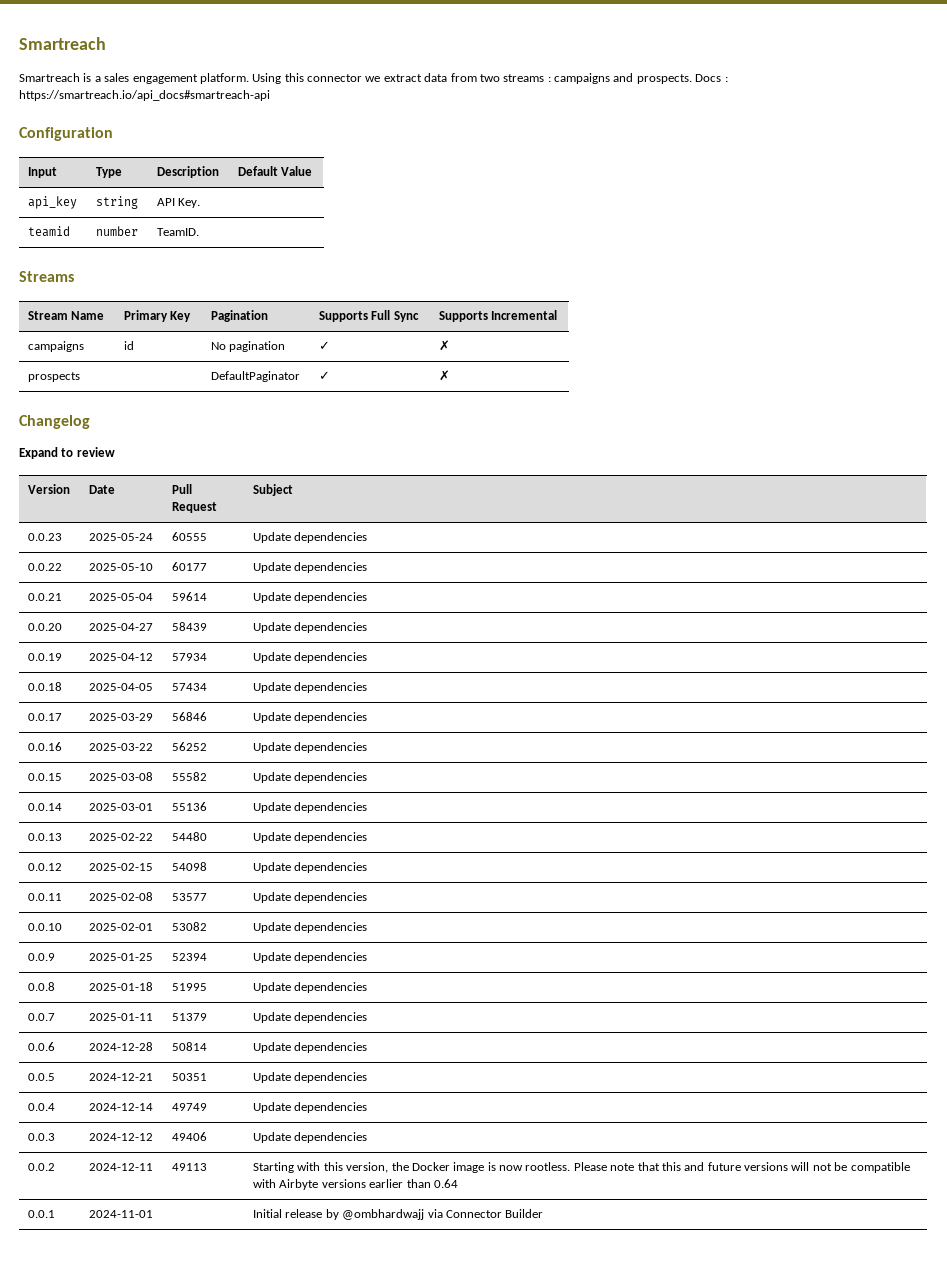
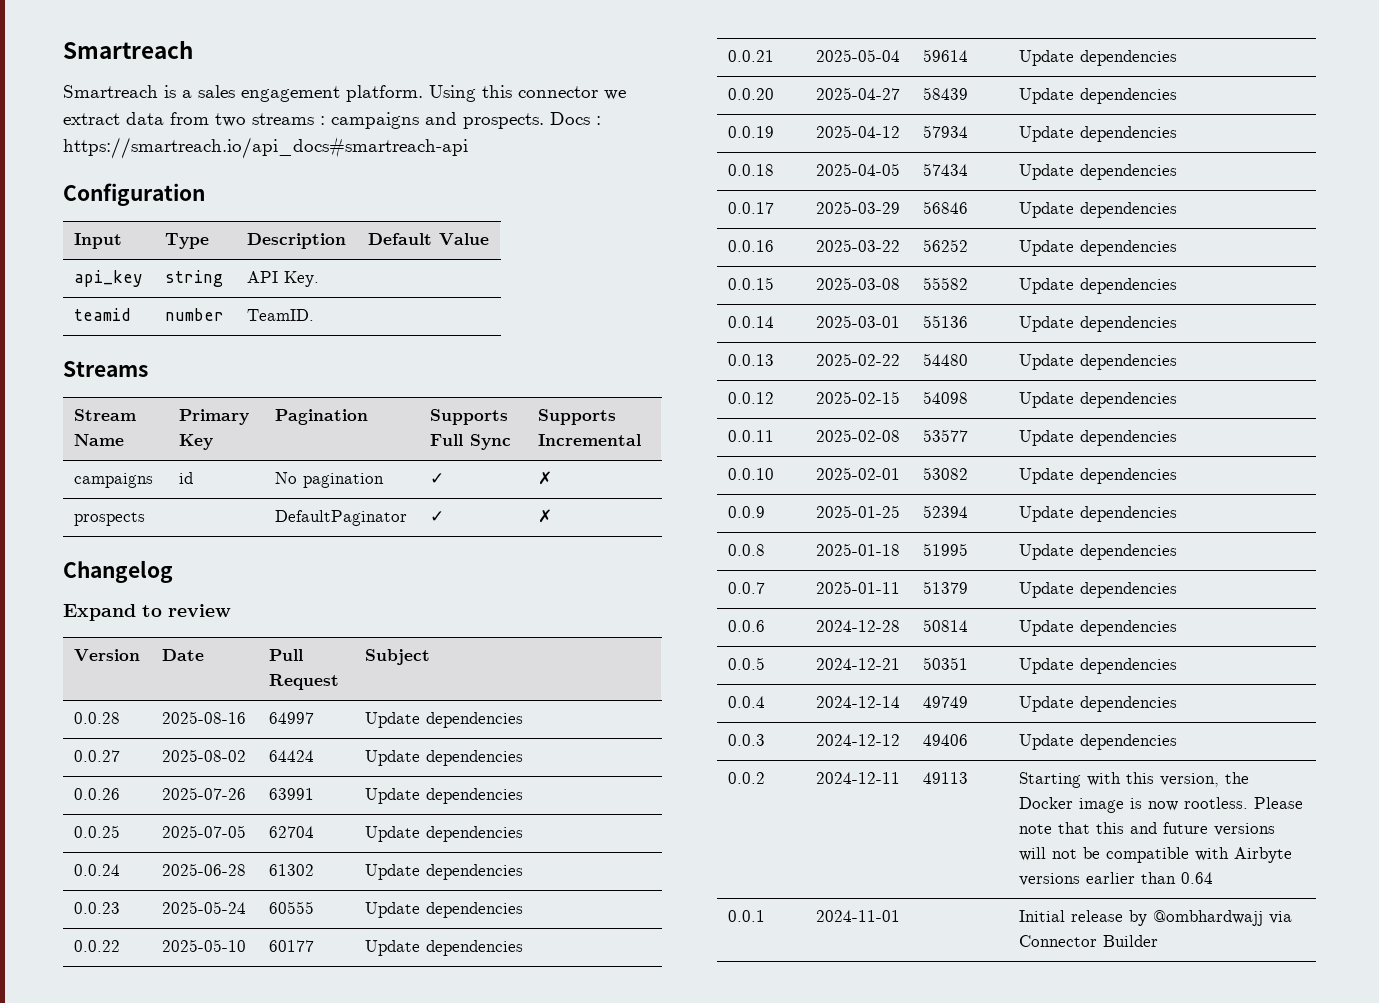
(294, 490) none -> [73,712,120,724] [161,711,246,724] [268,712,314,724] [364,712,523,728] [73,750,120,762] [161,749,246,762] [268,750,314,762] [364,750,523,766] [73,788,120,800] [161,787,246,800] [268,788,314,800] [364,788,523,804] [73,825,120,838] [161,825,246,838] [268,826,314,838] [364,826,523,842] [73,864,120,876] [161,863,246,876] [268,864,314,876] [364,864,523,880] // 0.0.28 | 2025-08-16 | 64997 | Update dependencies // 0.0.27 | 2025-08-02 | 64424 | Update dependencies // 0.0.26 | 2025-07-26 | 63991 | Update dependencies // 0.0.25 | 2025-07-05 | 62704 | Update dependencies // 0.0.24 | 2025-06-28 | 61302 | Update dependencies

